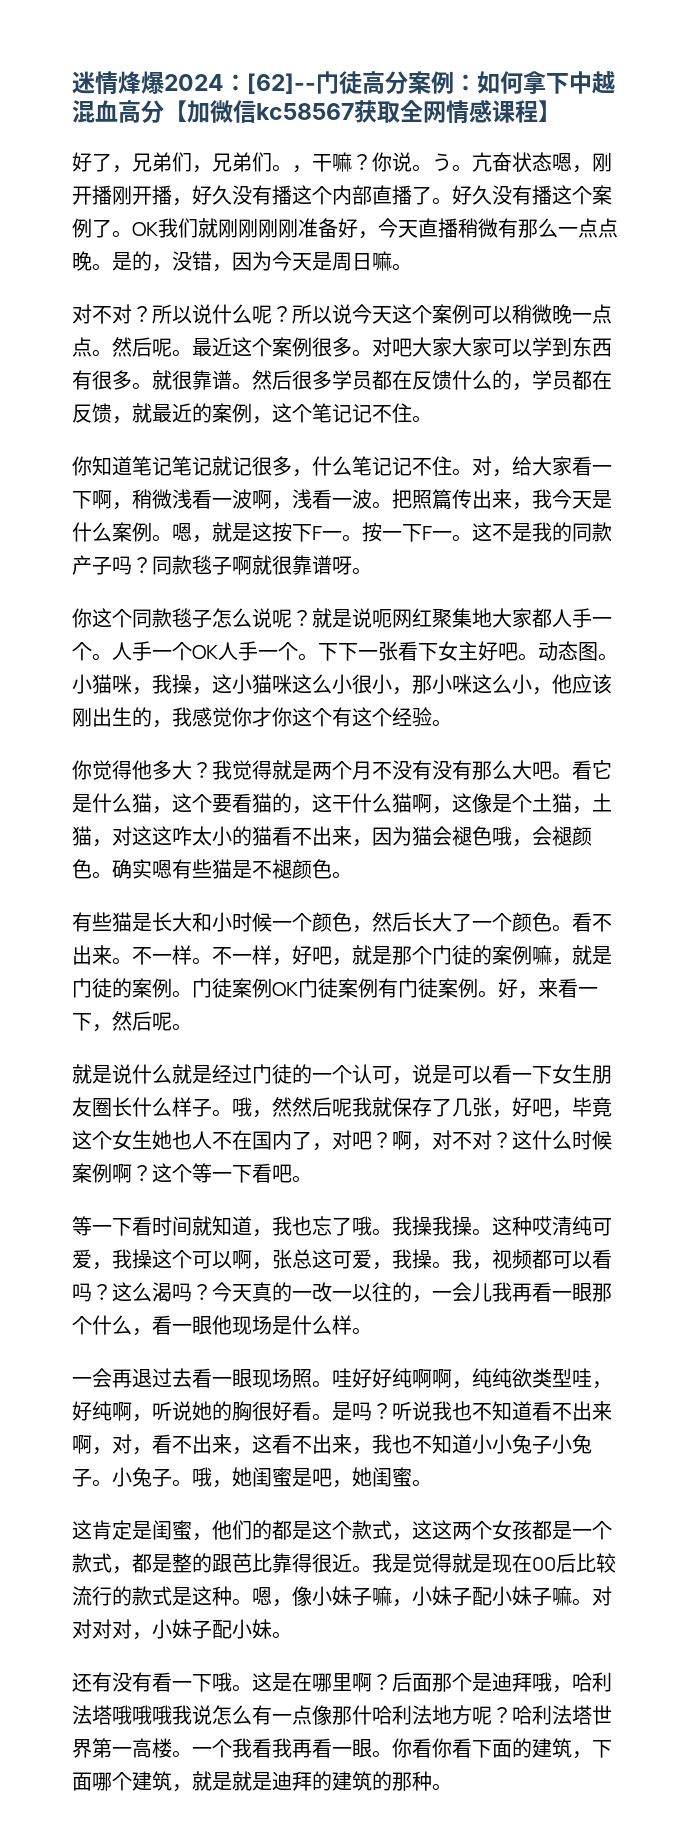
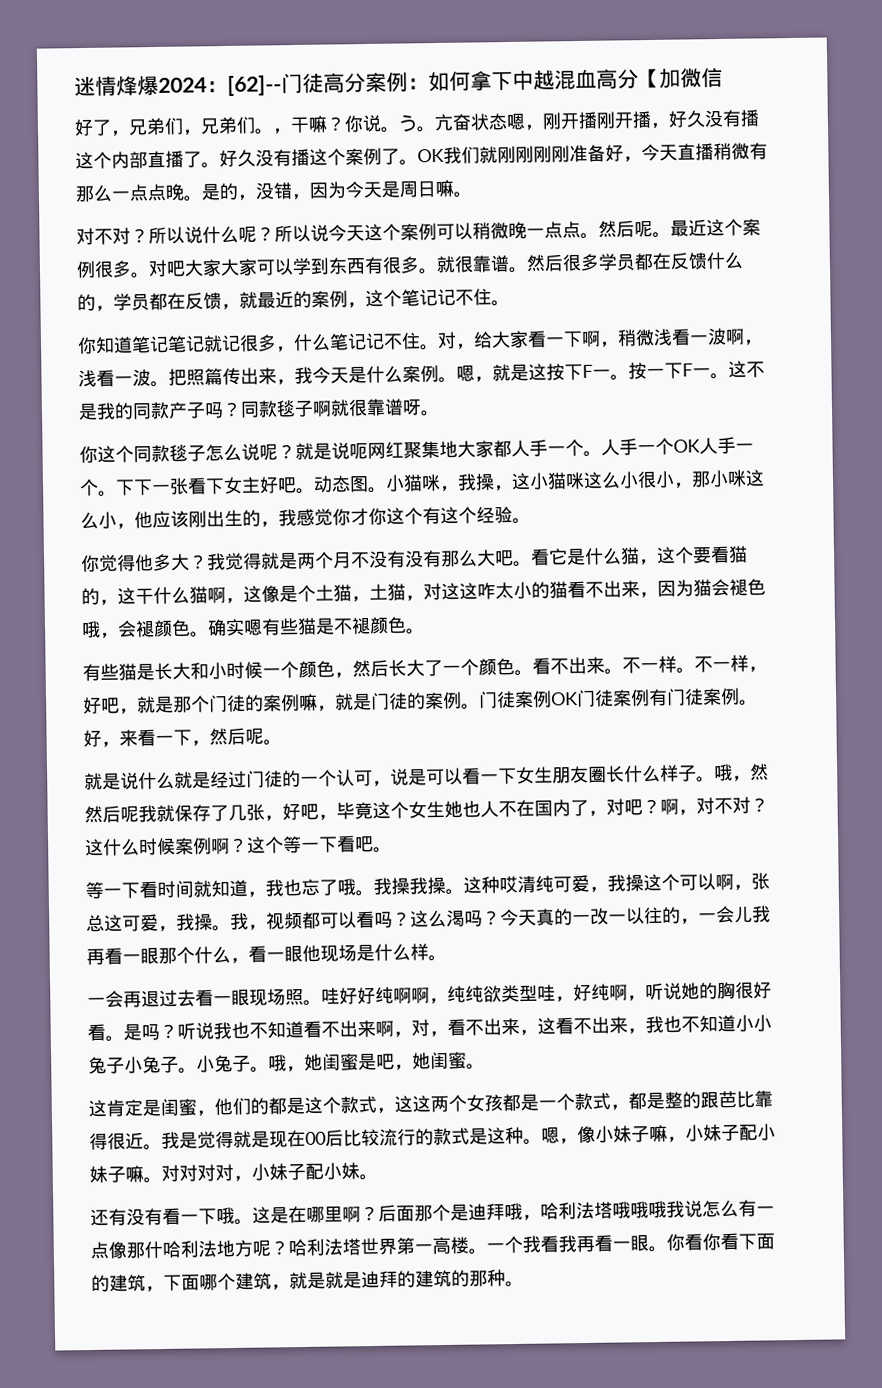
[256,100,561,124] kc58567获取全网情感课程】 -> (723, 77) none

